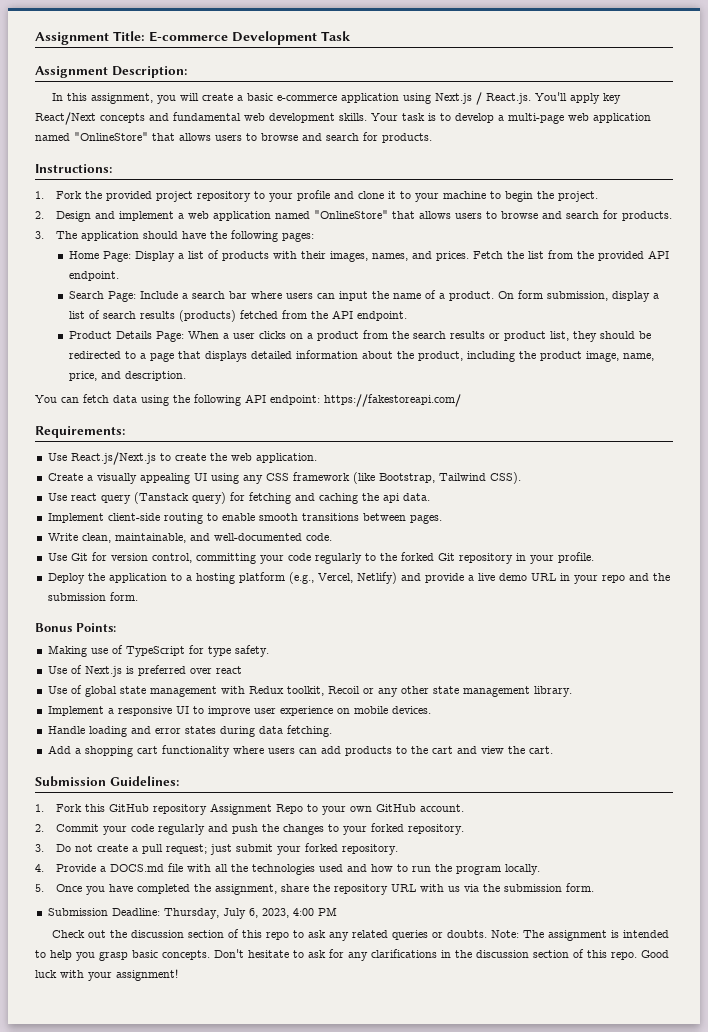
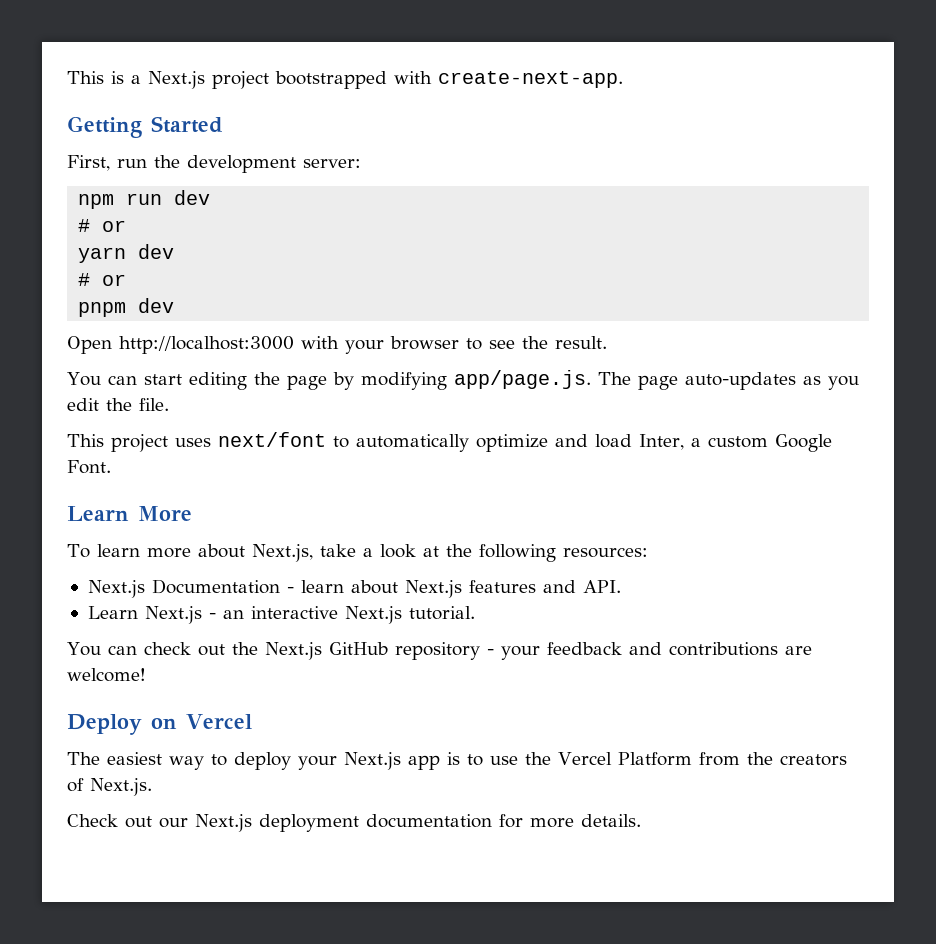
[35,31,351,45] [35,66,187,78] [52,92,622,105] [35,112,651,125] [35,132,432,143] [35,164,112,173] [35,190,599,202] [35,210,673,222] [35,230,315,242] [68,250,669,262] [68,271,119,281] [68,290,659,302] [68,310,407,322] [68,330,651,342] [68,350,654,362] [68,371,186,381] [35,394,461,407] [35,426,125,438] [47,452,317,465] [47,472,521,484] [47,492,430,504] [47,513,442,524] [47,533,332,543] [47,552,594,564] [47,572,670,584] [47,592,138,601] [35,623,116,632] [47,645,269,657] [47,665,242,677] [47,685,572,697] [47,706,431,716] [47,725,332,737] [47,745,553,757] [35,776,179,787] [35,803,465,815] [35,823,465,835] [35,843,399,855] [35,863,541,875] [35,883,595,895] [47,907,337,919] [52,929,670,941] [35,949,669,961] [35,969,178,981] Assignment Title: E-commerce Development Task // Assignment Description: // In this assignment, you will create a basic e-commerce application using Next.js / React.js. You'll apply key React/Next concepts and fundamental web development skills. Your task is to develop a multi-page web application named "OnlineStore" that allows users to browse and search for products. // Instructions: // 1. Fork the provided project repository to your profile and clone it to your machine to begin the project. // 2. Design and implement a web application named "OnlineStore" that allows users to browse and search for products. // 3. The application should have the following pages: // Home Page: Display a list of products with their images, names, and prices. Fetch the list from the provided API endpoint. // Search Page: Include a search bar where users can input the name of a product. On form submission, display a list of search results (products) fetched from the API endpoint. // Product Details Page: When a user clicks on a product from the search results or product list, they should be redirected to a page that displays detailed information about the product, including the product image, name, price, and description. // You can fetch data using the following API endpoint: https://fakestoreapi.com/ // Requirements: // Use React.js/Next.js to create the web application. // Create a visually appealing UI using any CSS framework (like Bootstrap, Tailwind CSS). // Use react query (Tanstack query) for fetching and caching the api data. // Implement client-side routing to enable smooth transitions between pages. // Write clean, maintainable, and well-documented code. // Use Git for version control, committing your code regularly to the forked Git repository in your profile. // Deploy the application to a hosting platform (e.g., Vercel, Netlify) and provide a live demo URL in your repo and the submission form. // Bonus Points: // Making use of TypeScript for type safety. // Use of Next.js is preferred over react // Use of global state management with Redux toolkit, Recoil or any other state management library. // Implement a responsive UI to improve user experience on mobile devices. // Handle loading and error states during data fetching. // Add a shopping cart functionality where users can add products to the cart and view the cart. // Submission Guidelines: // 1. Fork this GitHub repository Assignment Repo to your own GitHub account. // 2. Commit your code regularly and push the changes to your forked repository. // 3. Do not create a pull request; just submit your forked repository. // 4. Provide a DOCS.md file with all the technologies used and how to run the program locally. // 5. Once you have completed the assignment, share the repository URL with us via the submission form. // Submission Deadline: Thursday, July 6, 2023, 4:00 PM // Check out the discussion section of this repo to ask any related queries or doubts. Note: The assignment is intended to help you grasp basic concepts. Don't hesitate to ask for any clarifications in the discussion section of this repo. Good luck with your assignment! -> [67,71,623,89] [67,116,223,138] [67,155,361,173] [78,190,211,209] [78,219,127,232] [78,244,175,263] [78,273,127,286] [78,298,175,317] [67,336,607,354] [67,370,859,390] [67,398,169,411] [67,432,832,452] [67,460,111,474] [67,506,192,521] [67,544,648,562] [87,579,621,598] [87,606,475,624] [67,642,812,660] [67,668,146,682] [67,714,252,735] [67,752,847,770] [67,778,152,796] [67,814,641,832] This is a Next.js project bootstrapped with create-next-app. // Getting Started // First, run the development server: // npm run dev // # or // yarn dev // # or // pnpm dev // Open http://localhost:3000 with your browser to see the result. // You can start editing the page by modifying app/page.js. The page auto-updates as you edit the file. // This project uses next/font to automatically optimize and load Inter, a custom Google Font. // Learn More // To learn more about Next.js, take a look at the following resources: // Next.js Documentation - learn about Next.js features and API. // Learn Next.js - an interactive Next.js tutorial. // You can check out the Next.js GitHub repository - your feedback and contributions are welcome! // Deploy on Vercel // The easiest way to deploy your Next.js app is to use the Vercel Platform from the creators of Next.js. // Check out our Next.js deployment documentation for more details.

